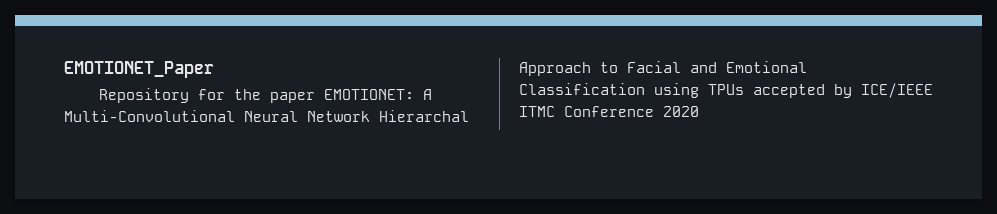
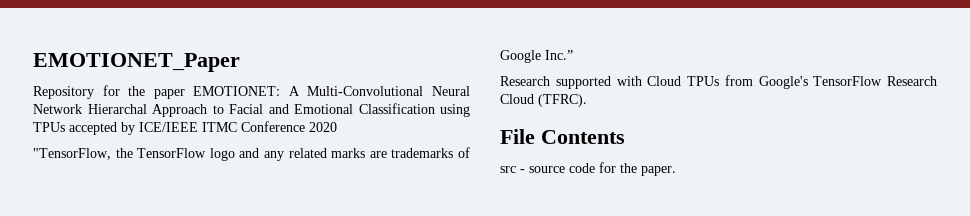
(699, 111) none -> [33,147,471,161] [500,50,573,63] [500,75,937,89] [500,94,587,107] [500,129,625,144] [500,162,676,176] // "TensorFlow, the TensorFlow logo and any related marks are trademarks of Google Inc.” // Research supported with Cloud TPUs from Google's TensorFlow Research Cloud (TFRC). // File Contents // src - source code for the paper.

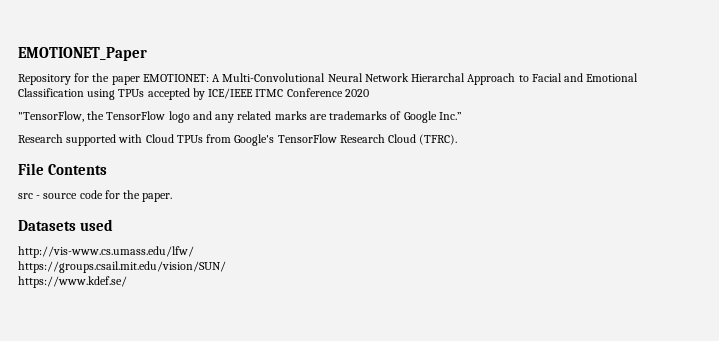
(676, 171) none -> [18,219,114,231] [18,246,194,258] [18,261,226,273] [18,276,127,288] // Datasets used // http://vis-www.cs.umass.edu/lfw/ // https://groups.csail.mit.edu/vision/SUN/ // https://www.kdef.se/

